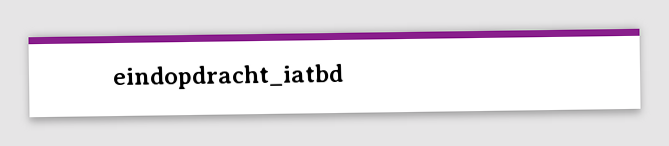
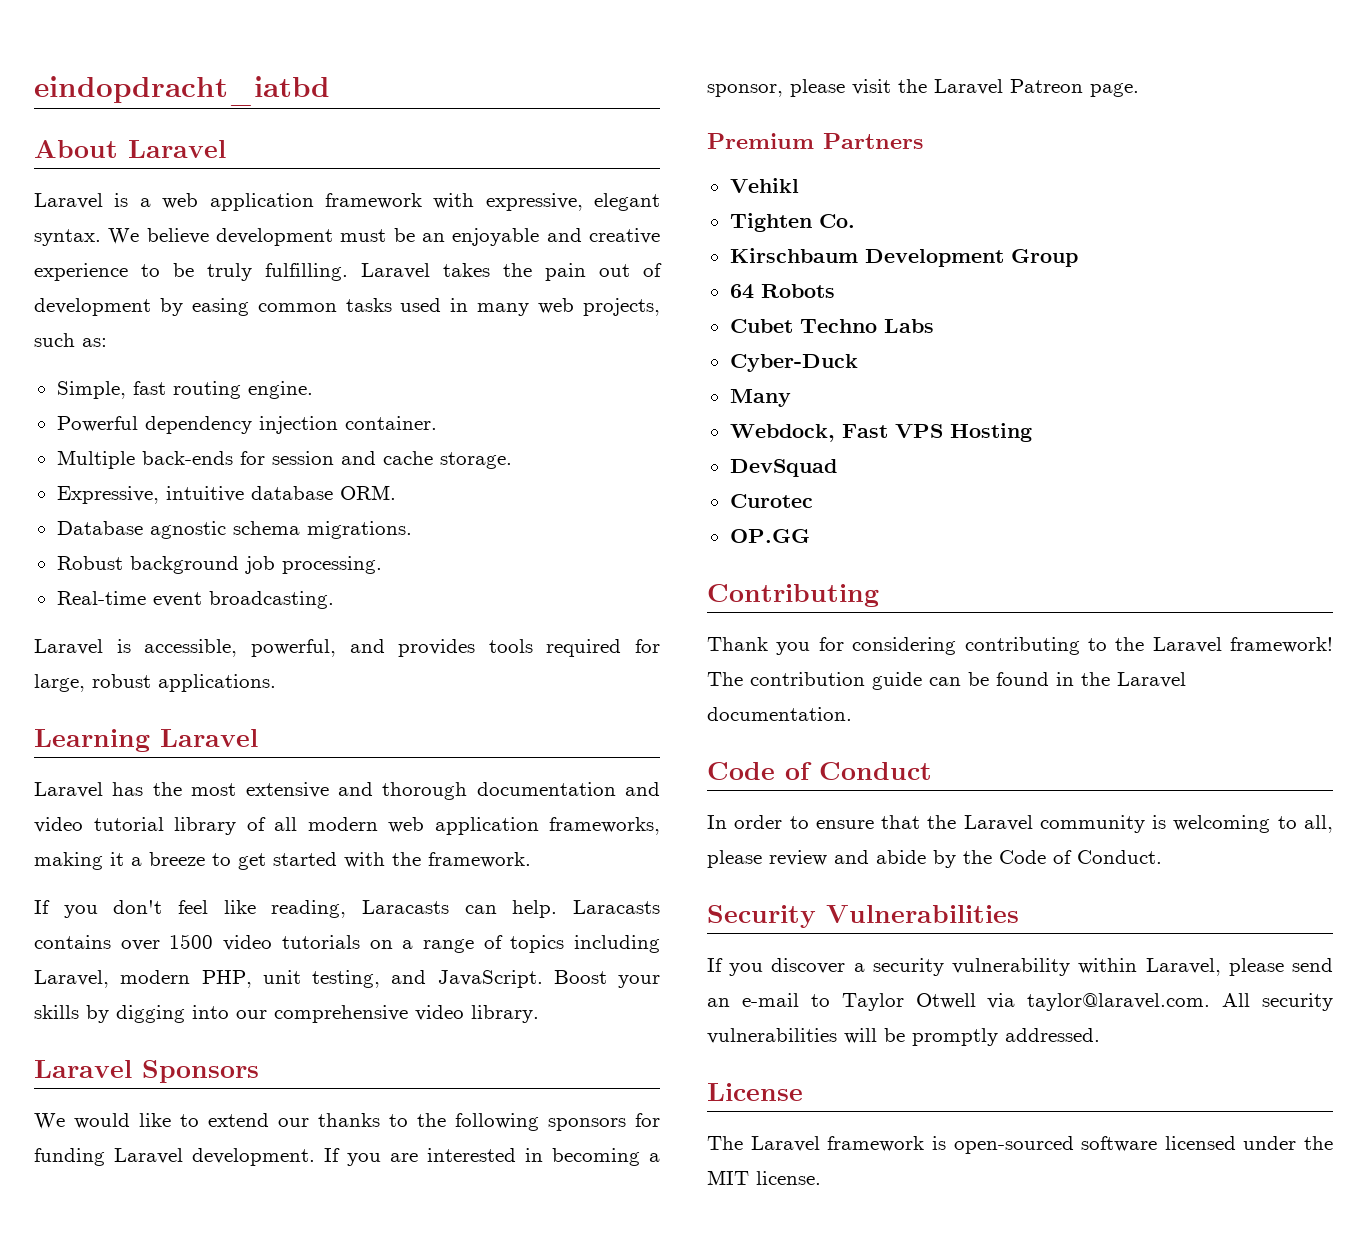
(344, 77) none -> [34,140,226,158] [34,193,660,211] [34,228,660,246] [34,263,662,281] [34,298,661,316] [34,333,107,347] [56,381,313,399] [56,416,437,434] [56,450,512,469] [56,485,396,504] [56,521,412,539] [56,556,382,574] [56,591,334,609] [34,639,660,657] [34,674,276,692] [34,729,258,752] [34,782,660,800] [34,817,660,835] [34,852,531,870] [34,900,660,918] [34,934,660,953] [34,970,660,988] [34,1005,539,1023] [34,1060,259,1083] [34,1113,660,1131] [34,1148,660,1166] [707,79,1139,97] [707,133,923,149] [729,178,799,193] [729,213,855,232] [729,248,1078,267] [729,284,835,299] [729,319,934,333] [729,354,858,372] [729,389,791,407] [729,423,1032,442] [729,459,837,477] [729,494,813,508] [729,529,810,543] [707,584,879,607] [707,637,1333,655] [707,672,1186,690] [707,707,852,721] [707,762,932,780] [707,815,1333,833] [707,850,1162,868] [707,905,1019,928] [707,958,1333,976] [707,993,1333,1011] [707,1028,1100,1046] [707,1083,803,1101] [707,1136,1333,1154] [707,1170,821,1185] // About Laravel // Laravel is a web application framework with expressive, elegant syntax. We believe development must be an enjoyable and creative experience to be truly fulfilling. Laravel takes the pain out of development by easing common tasks used in many web projects, such as: // Simple, fast routing engine. // Powerful dependency injection container. // Multiple back-ends for session and cache storage. // Expressive, intuitive database ORM. // Database agnostic schema migrations. // Robust background job processing. // Real-time event broadcasting. // Laravel is accessible, powerful, and provides tools required for large, robust applications. // Learning Laravel // Laravel has the most extensive and thorough documentation and video tutorial library of all modern web application frameworks, making it a breeze to get started with the framework. // If you don't feel like reading, Laracasts can help. Laracasts contains over 1500 video tutorials on a range of topics including Laravel, modern PHP, unit testing, and JavaScript. Boost your skills by digging into our comprehensive video library. // Laravel Sponsors // We would like to extend our thanks to the following sponsors for funding Laravel development. If you are interested in becoming a sponsor, please visit the Laravel Patreon page. // Premium Partners // Vehikl // Tighten Co. // Kirschbaum Development Group // 64 Robots // Cubet Techno Labs // Cyber-Duck // Many // Webdock, Fast VPS Hosting // DevSquad // Curotec // OP.GG // Contributing // Thank you for considering contributing to the Laravel framework! The contribution guide can be found in the Laravel documentation. // Code of Conduct // In order to ensure that the Laravel community is welcoming to all, please review and abide by the Code of Conduct. // Security Vulnerabilities // If you discover a security vulnerability within Laravel, please send an e-mail to Taylor Otwell via taylor@laravel.com. All security vulnerabilities will be promptly addressed. // License // The Laravel framework is open-sourced software licensed under the MIT license.

